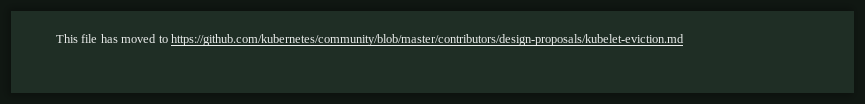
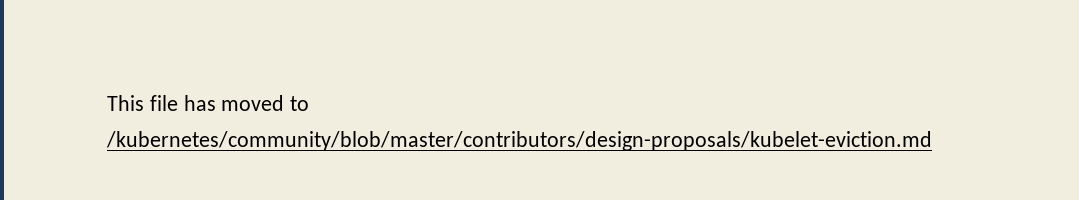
[170,34,684,46] https://github.com/kubernetes/community/blob/master/contributors/design-proposals/kubelet-eviction.md -> [106,131,932,151] /kubernetes/community/blob/master/contributors/design-proposals/kubelet-eviction.md

